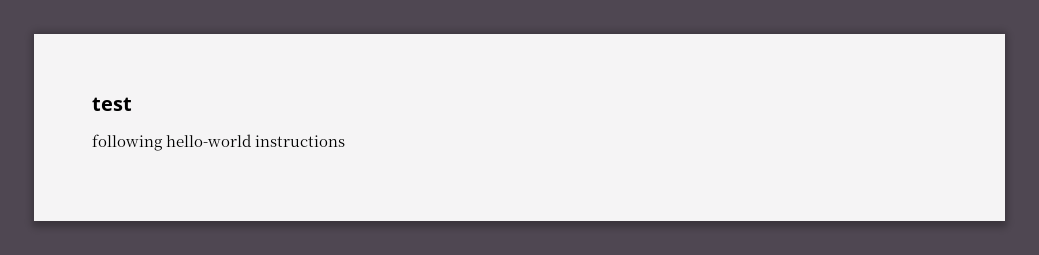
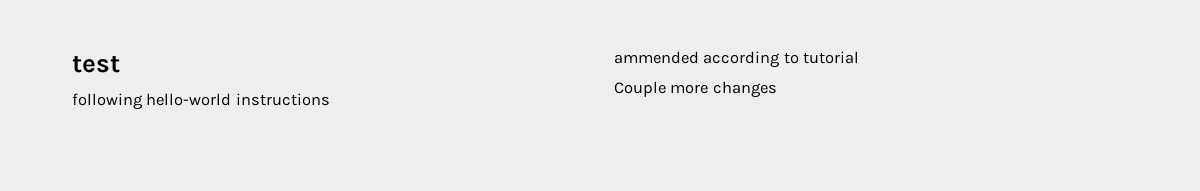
(346, 141) none -> [614,51,860,68] [614,81,777,98] // ammended according to tutorial // Couple more changes

